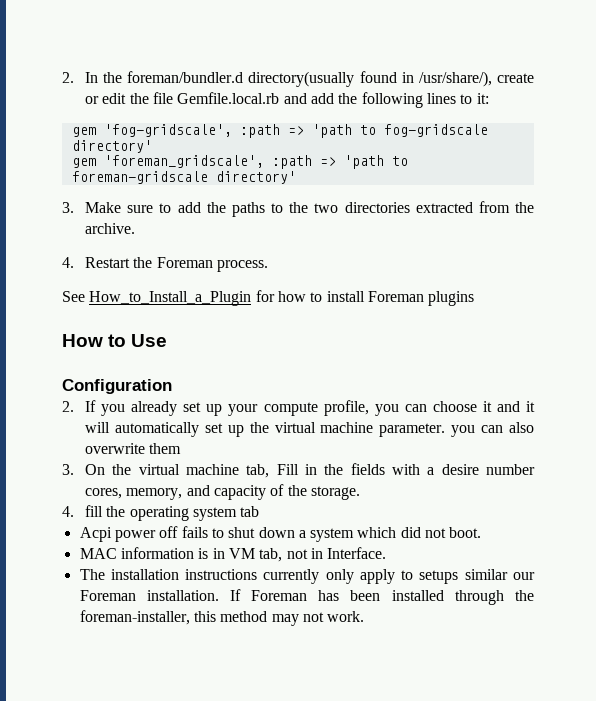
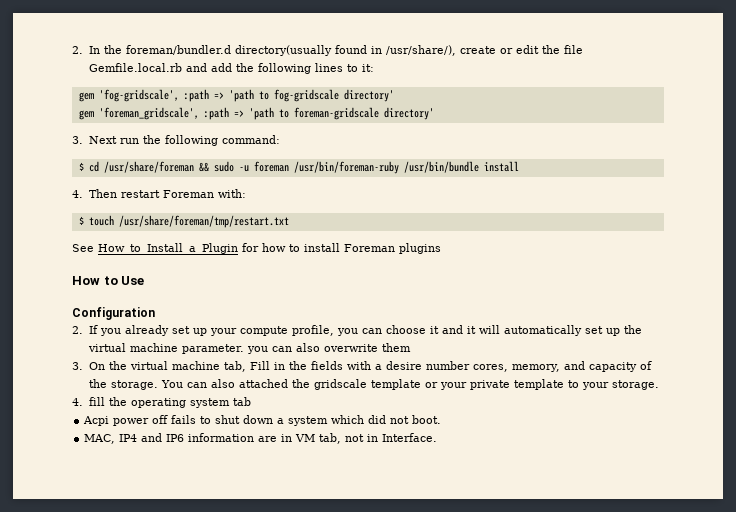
[85,201,535,217] [85,223,136,234] [62,257,269,272] Make sure to add the paths to the two directories extracted from the archive. // 4. Restart the Foreman process. -> [88,135,280,146] [78,161,519,174] [72,189,246,198] [78,215,289,228] Next run the following command: // $ cd /usr/share/foreman && sudo -u foreman /usr/bin/foreman-ruby /usr/bin/bundle install // 4. Then restart Foreman with: // $ touch /usr/share/foreman/tmp/restart.txt
(360, 493) none -> [160,379,659,390] You can also attached the gridscale template or your private template to your storage.
[79,547,209,559] MAC information is -> [84,433,278,444] MAC, IP4 and IP6 information are
[79,569,535,584] [79,589,534,605] [79,610,365,626] // The installation instructions currently only apply to setups similar our Foreman installation. If Foreman has been installed through the foreman-installer, this method may not work. -> (438, 437) none

